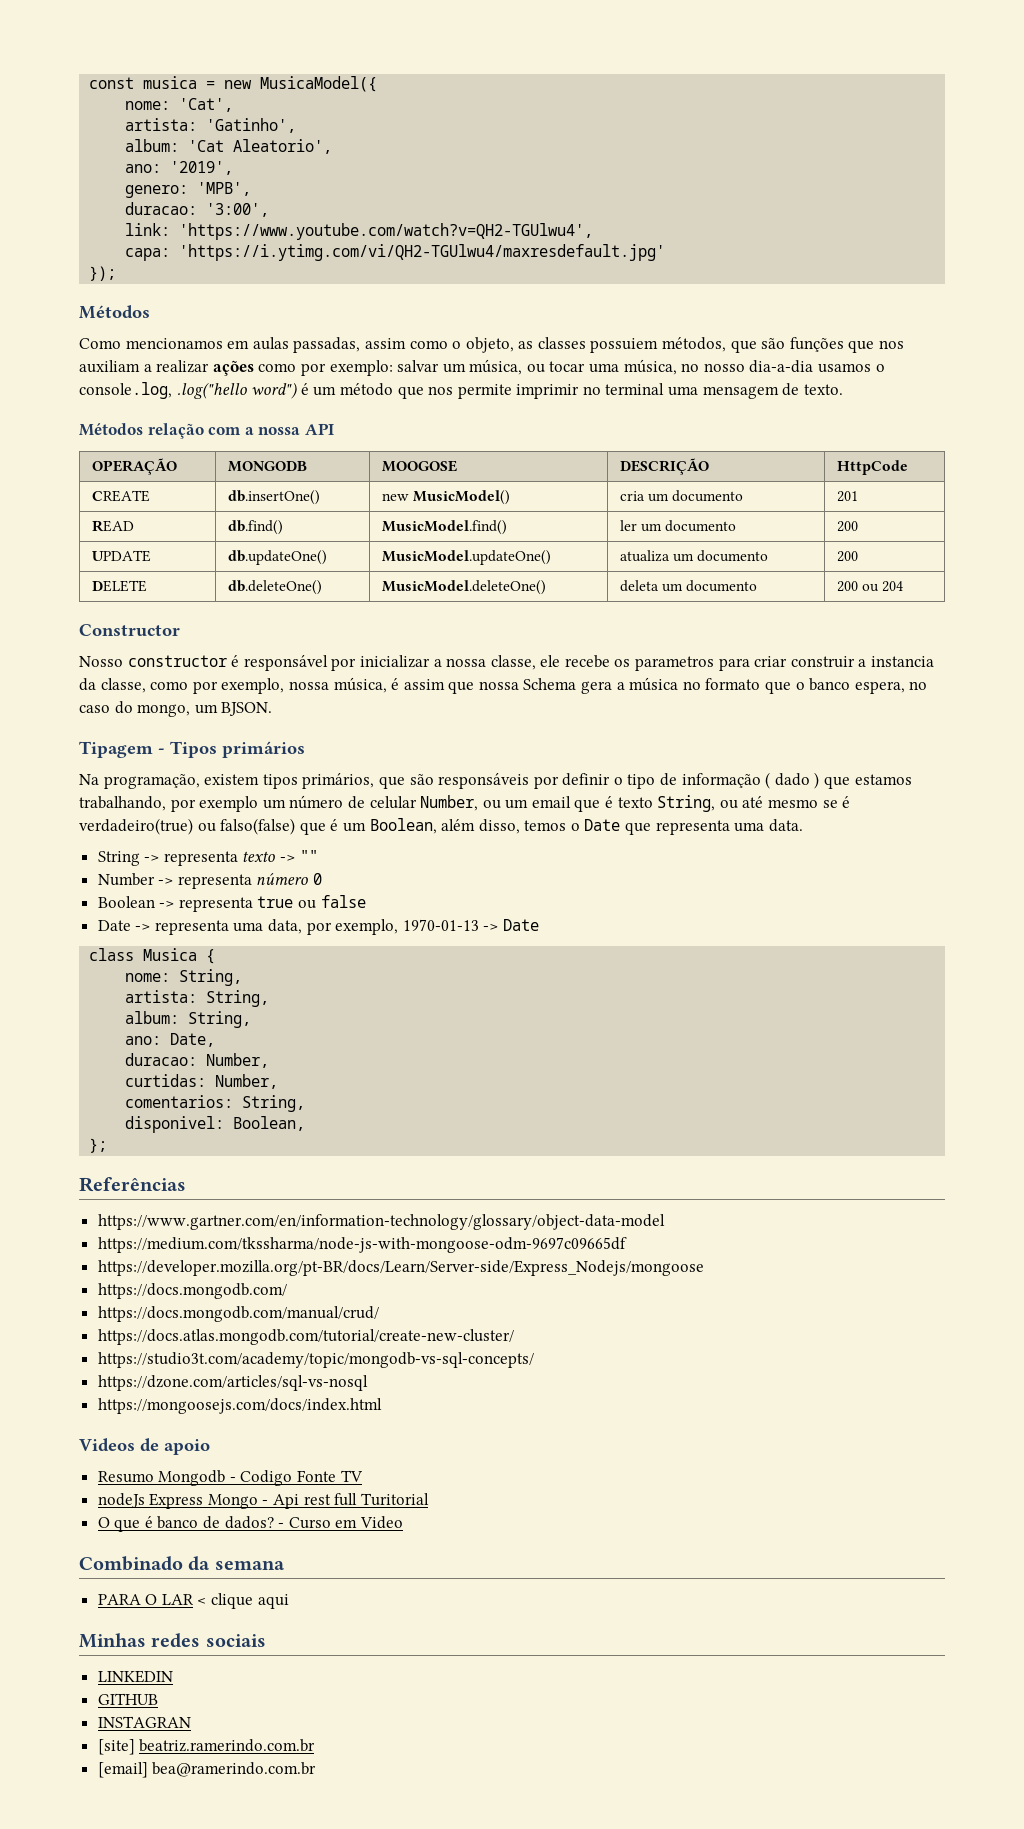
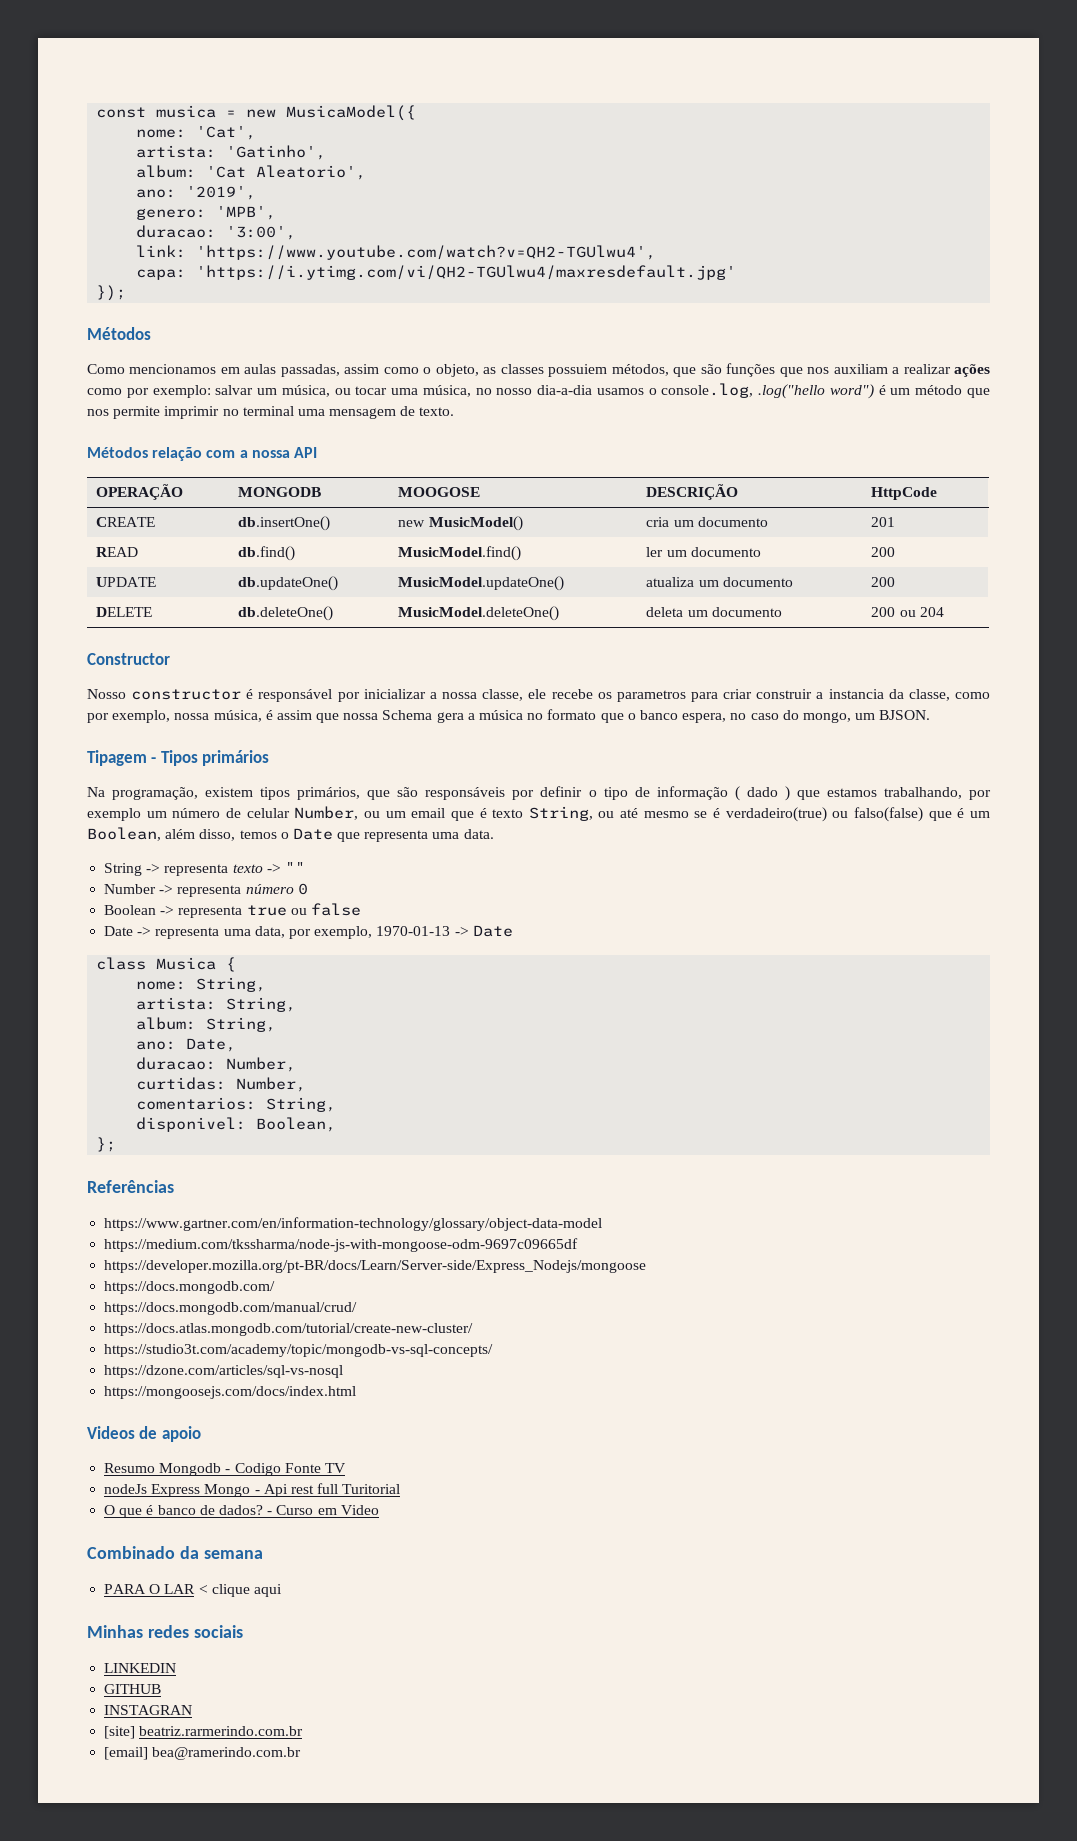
[139,1739,316,1752] beatriz.ramerindo.com.br -> [139,1726,304,1736] beatriz.rarmerindo.com.br

